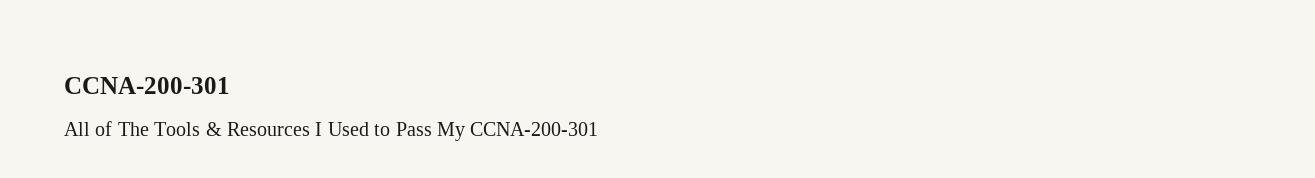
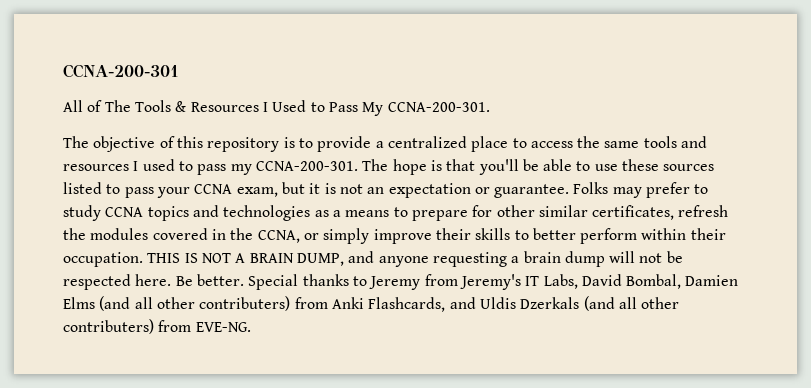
[470,122,599,136] CCNA-200-301 -> [387,102,490,112] [63,136,708,152] [63,159,715,175] [63,182,709,198] [63,205,729,221] [63,228,726,244] [63,251,683,267] [63,274,739,290] [63,296,680,312] [63,319,251,334] CCNA-200-301. // The objective of this repository is to provide a centralized place to access the same tools and resources I used to pass my CCNA-200-301. The hope is that you'll be able to use these sources listed to pass your CCNA exam, but it is not an expectation or guarantee. Folks may prefer to study CCNA topics and technologies as a means to prepare for other similar certificates, refresh the modules covered in the CCNA, or simply improve their skills to better perform within their occupation. THIS IS NOT A BRAIN DUMP, and anyone requesting a brain dump will not be respected here. Be better. Special thanks to Jeremy from Jeremy's IT Labs, David Bombal, Damien Elms (and all other contributers) from Anki Flashcards, and Uldis Dzerkals (and all other contributers) from EVE-NG.

